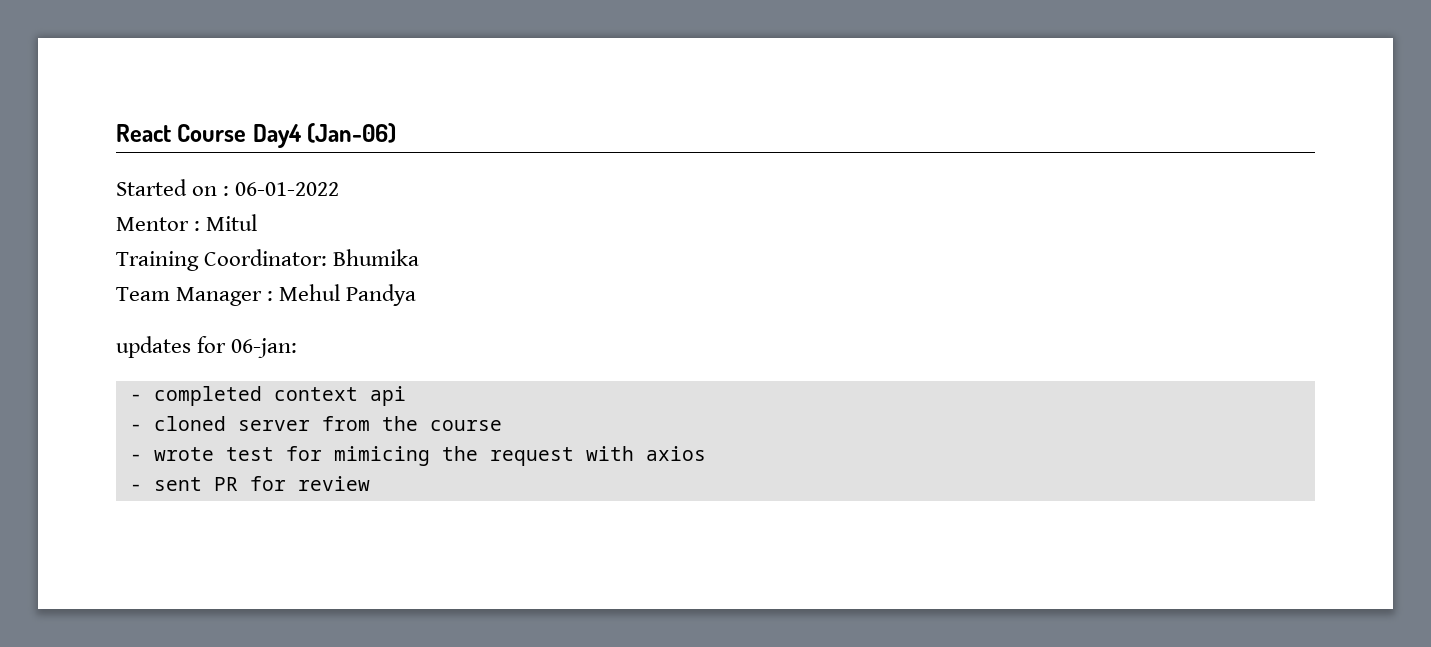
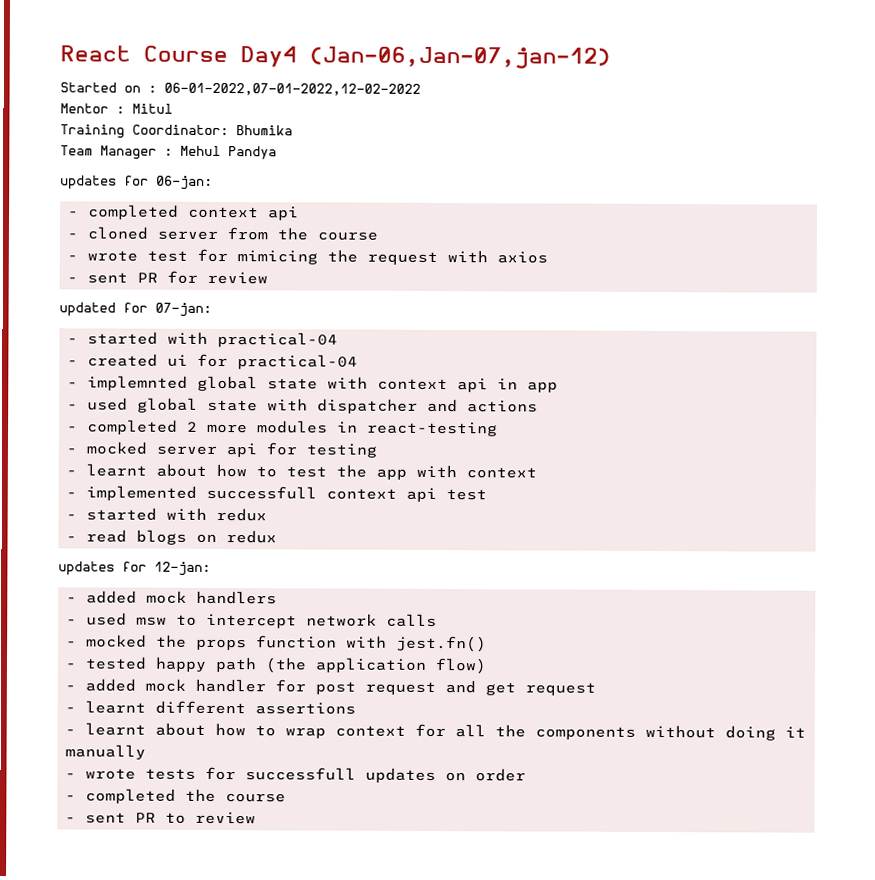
[307,123,397,143] (Jan-06) -> [309,46,611,69] (Jan-06,Jan-07,jan-12)
[235,182,340,196] 06-01-2022 -> [164,82,421,96] 06-01-2022,07-01-2022,12-02-2022
(370, 483) none -> [59,302,212,317] [66,331,338,348] [66,353,358,370] [66,375,558,393] [66,397,538,414] [66,419,498,437] [65,441,377,458] [65,463,537,480] [65,485,487,502] [65,507,267,522] [65,529,277,545] [58,561,211,576] [65,590,277,605] [65,612,437,629] [65,634,487,653] [64,656,487,675] [64,678,596,696] [64,700,356,715] [64,722,806,741] [64,744,146,760] [64,766,526,783] [64,788,286,804] [64,811,256,825] // updated for 07-jan: // - started with practical-04 // - created ui for practical-04 // - implemnted global state with context api in app // - used global state with dispatcher and actions // - completed 2 more modules in react-testing // - mocked server api for testing // - learnt about how to test the app with context // - implemented successfull context api test // - started with redux // - read blogs on redux // updates for 12-jan: // - added mock handlers // - used msw to intercept network calls // - mocked the props function with jest.fn() // - tested happy path (the application flow) // - added mock handler for post request and get request // - learnt different assertions // - learnt about how to wrap context for all the components without doing it manually // - wrote tests for successfull updates on order // - completed the course // - sent PR to review

